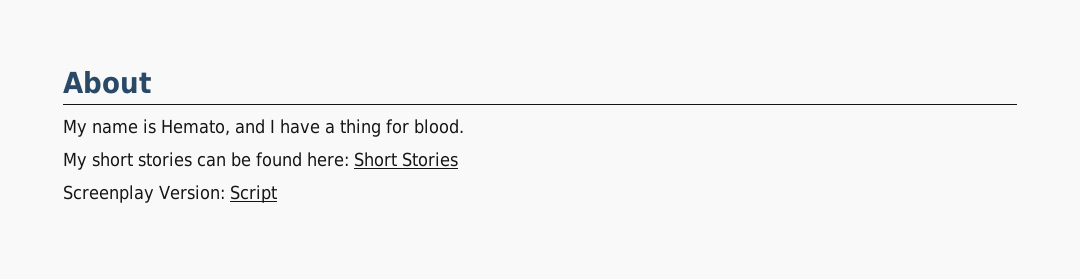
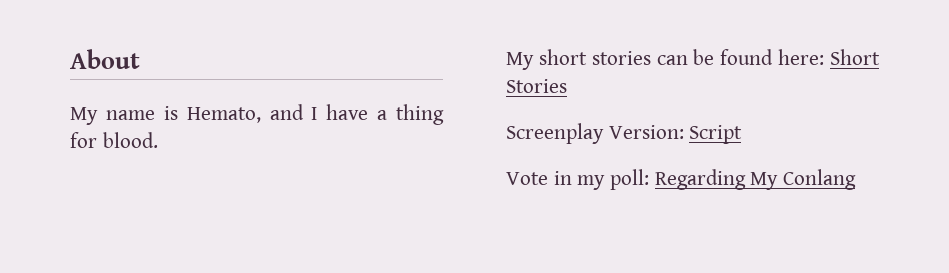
(277, 194) none -> [506,169,857,190] // Vote in my poll: Regarding My Conlang

